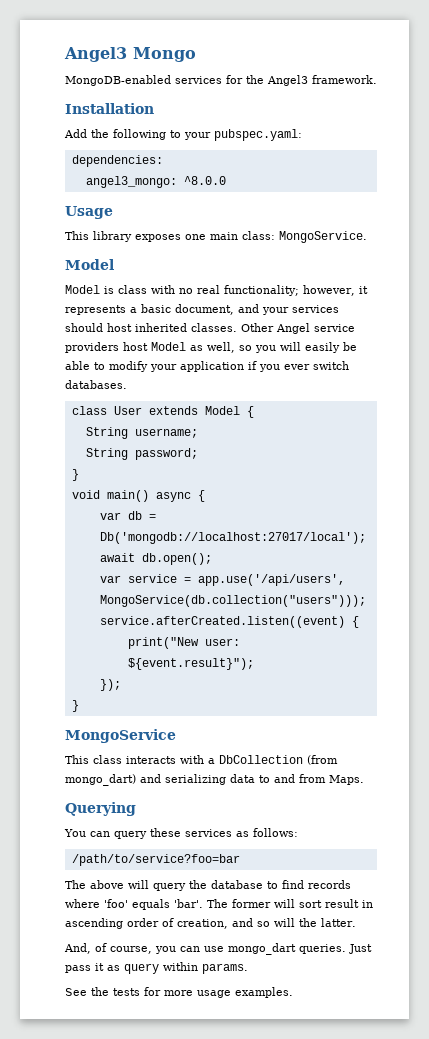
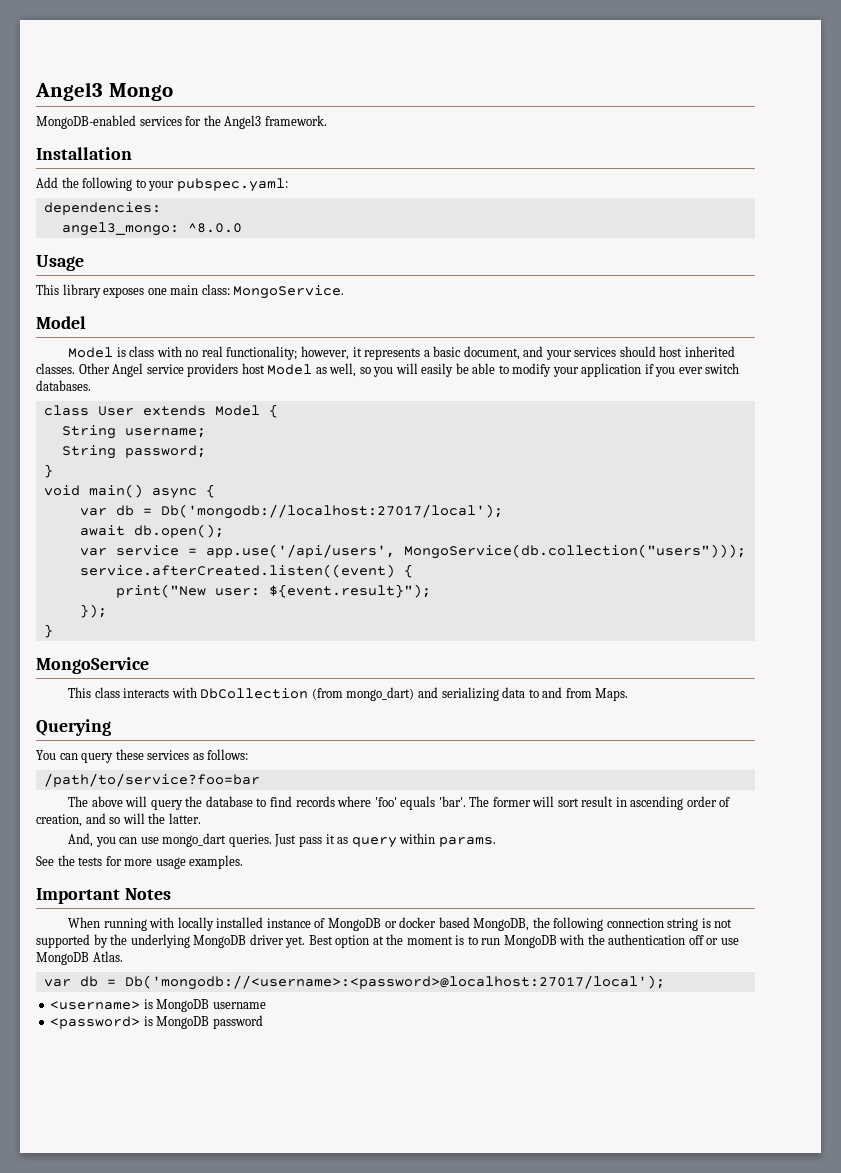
[208,758,215,764] a -> (197, 692) none
[95,943,152,954] of course, -> (94, 840) none
(293, 992) none -> [36,888,171,904] [68,917,733,931] [36,934,739,948] [36,951,123,965] [43,975,665,990] [50,999,266,1012] [50,1015,263,1029] // Important Notes // When running with locally installed instance of MongoDB or docker based MongoDB, the following connection string is not supported by the underlying MongoDB driver yet. Best option at the moment is to run MongoDB with the authentication off or use MongoDB Atlas. // var db = Db('mongodb://<username>:<password>@localhost:27017/local'); // <username> is MongoDB username // <password> is MongoDB password

